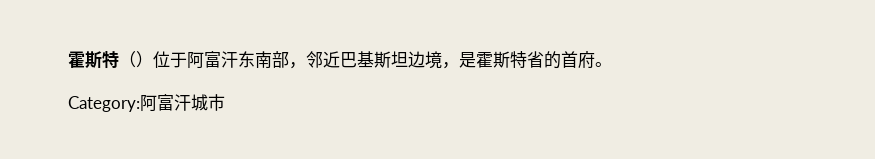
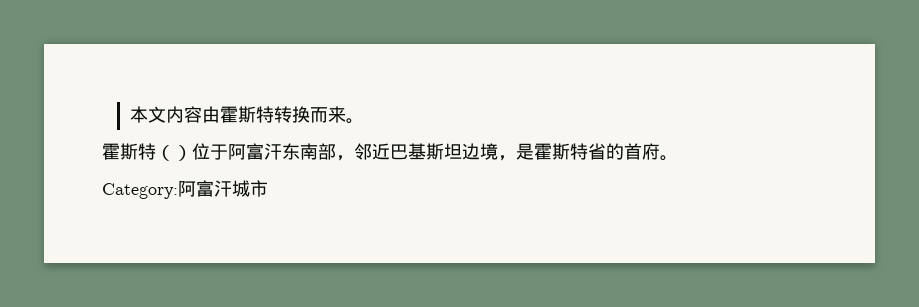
(68, 59) none -> [129,106,364,124] 本文内容由霍斯特转换而来。 //

